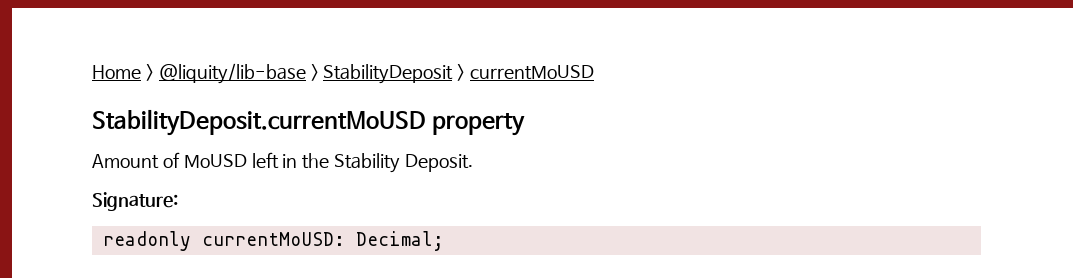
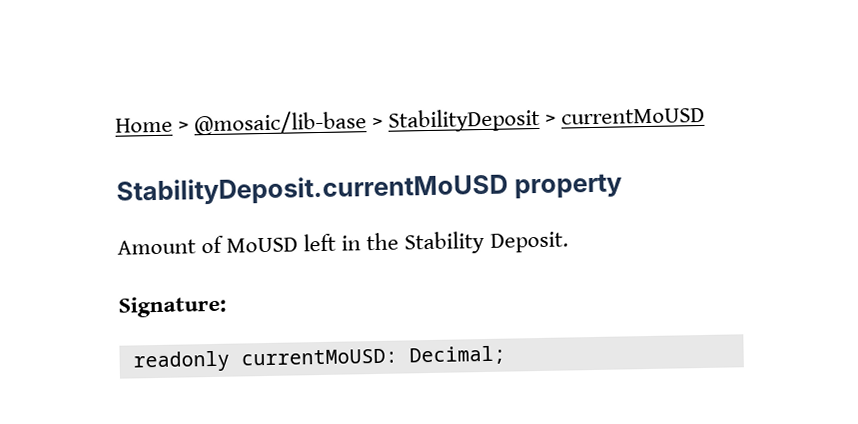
[158,63,306,84] @liquity/lib-base -> [194,110,368,136] @mosaic/lib-base

